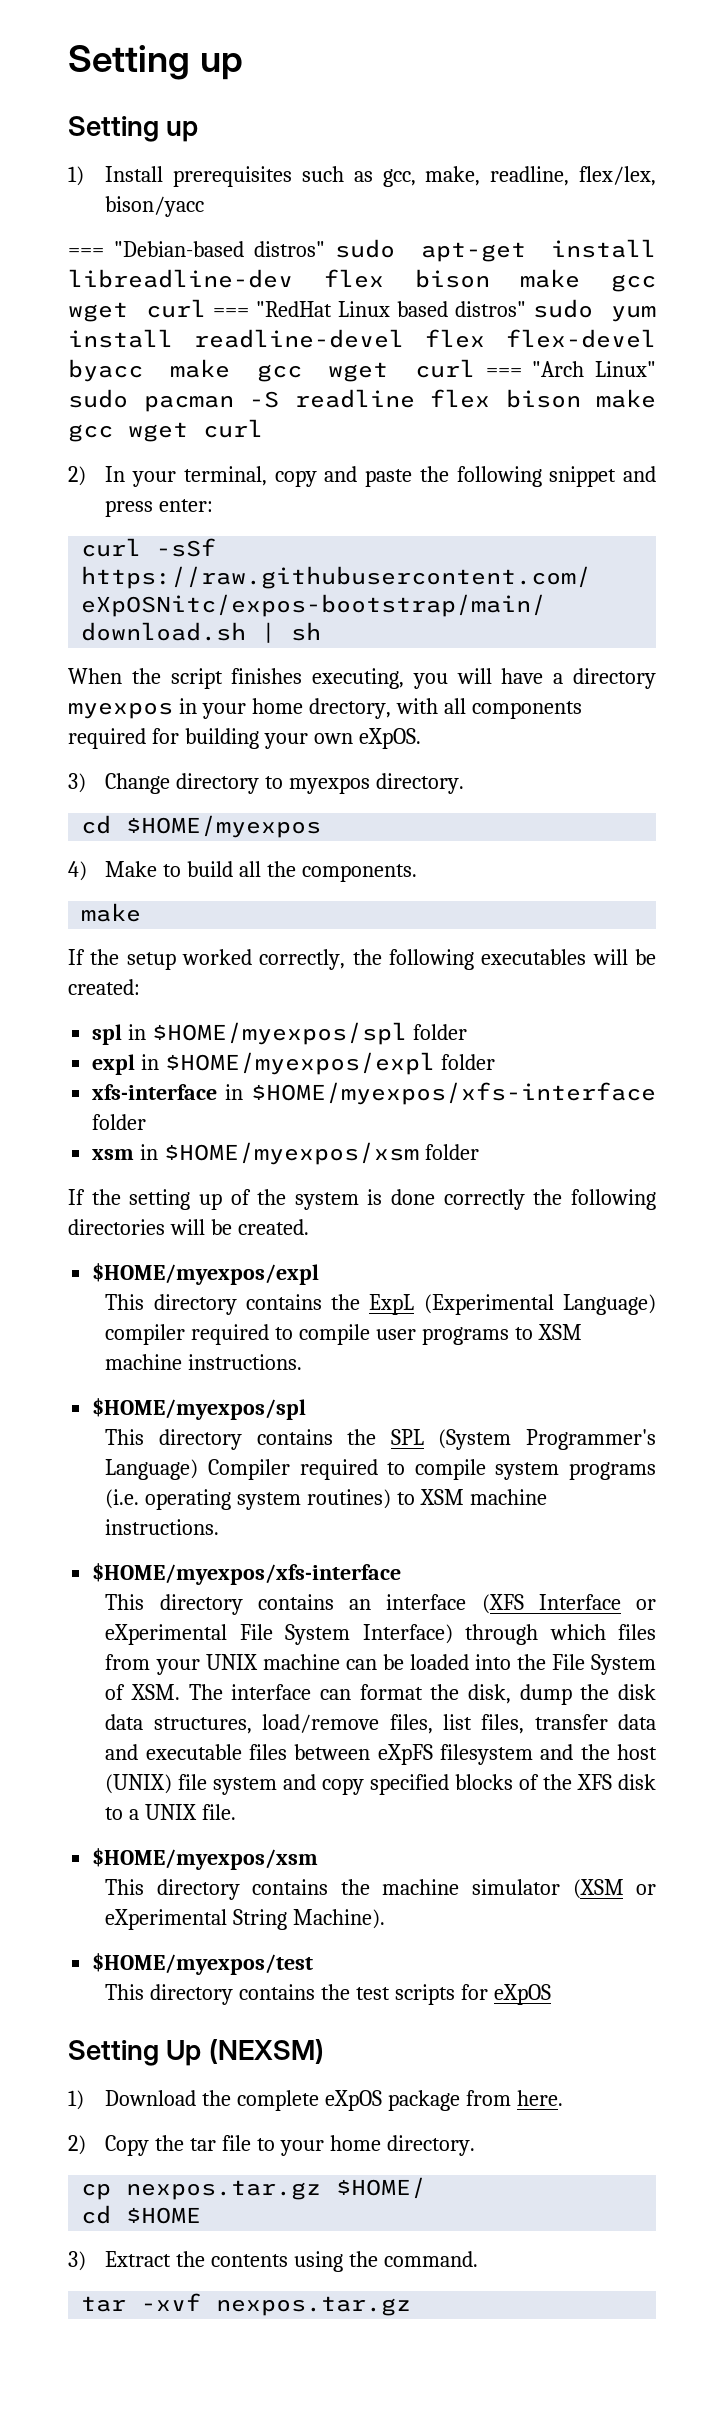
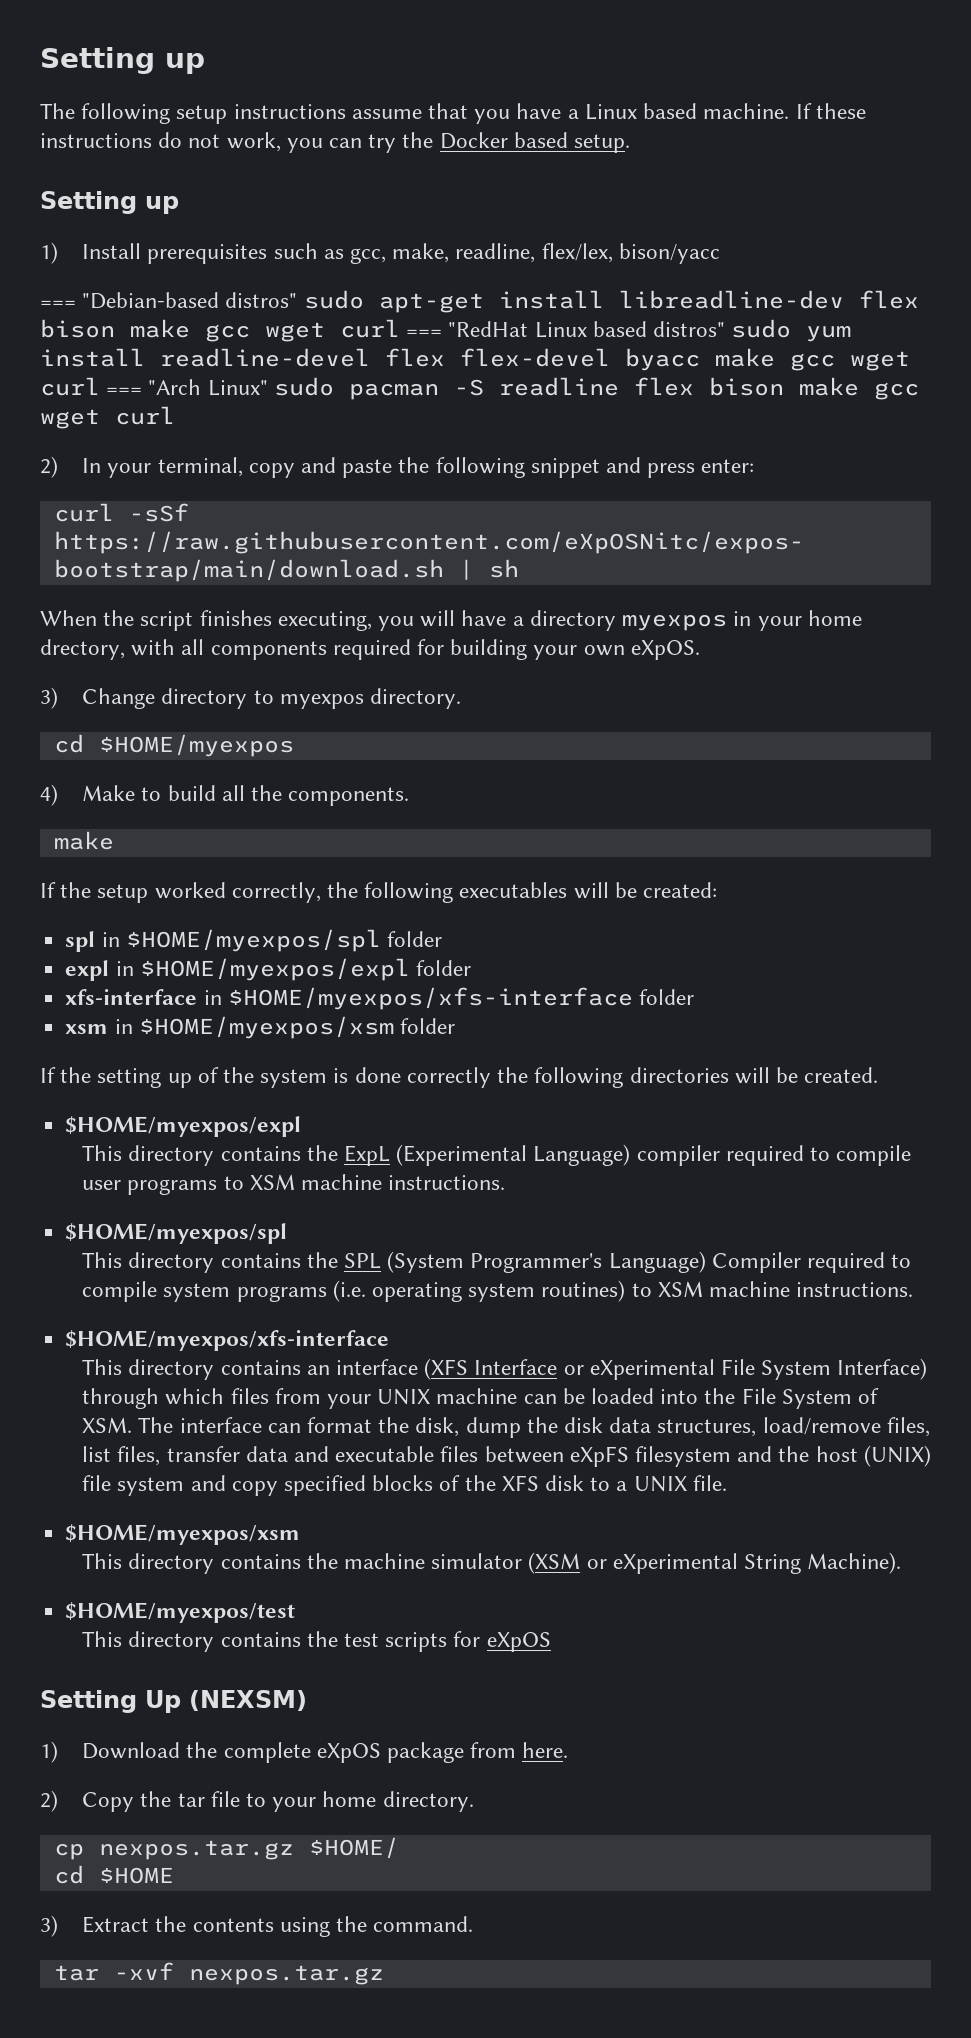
[68,45,243,80] Setting up -> [40,47,205,74] [40,103,866,124] [40,132,631,153] Setting up // The following setup instructions assume that you have a Linux based machine. If these instructions do not work, you can try the Docker based setup.

